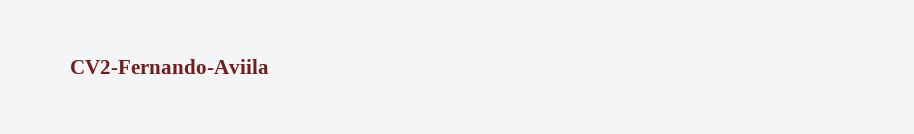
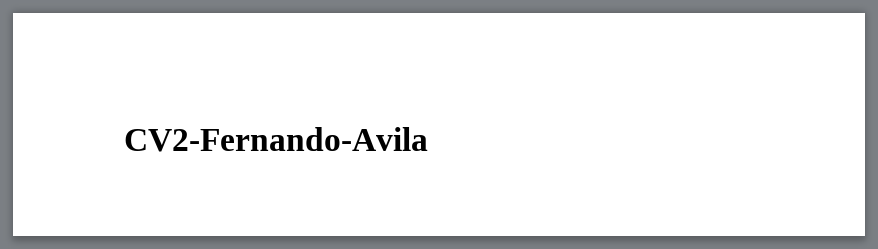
[70,59,269,74] CV2-Fernando-Aviila -> [124,127,428,152] CV2-Fernando-Avila

